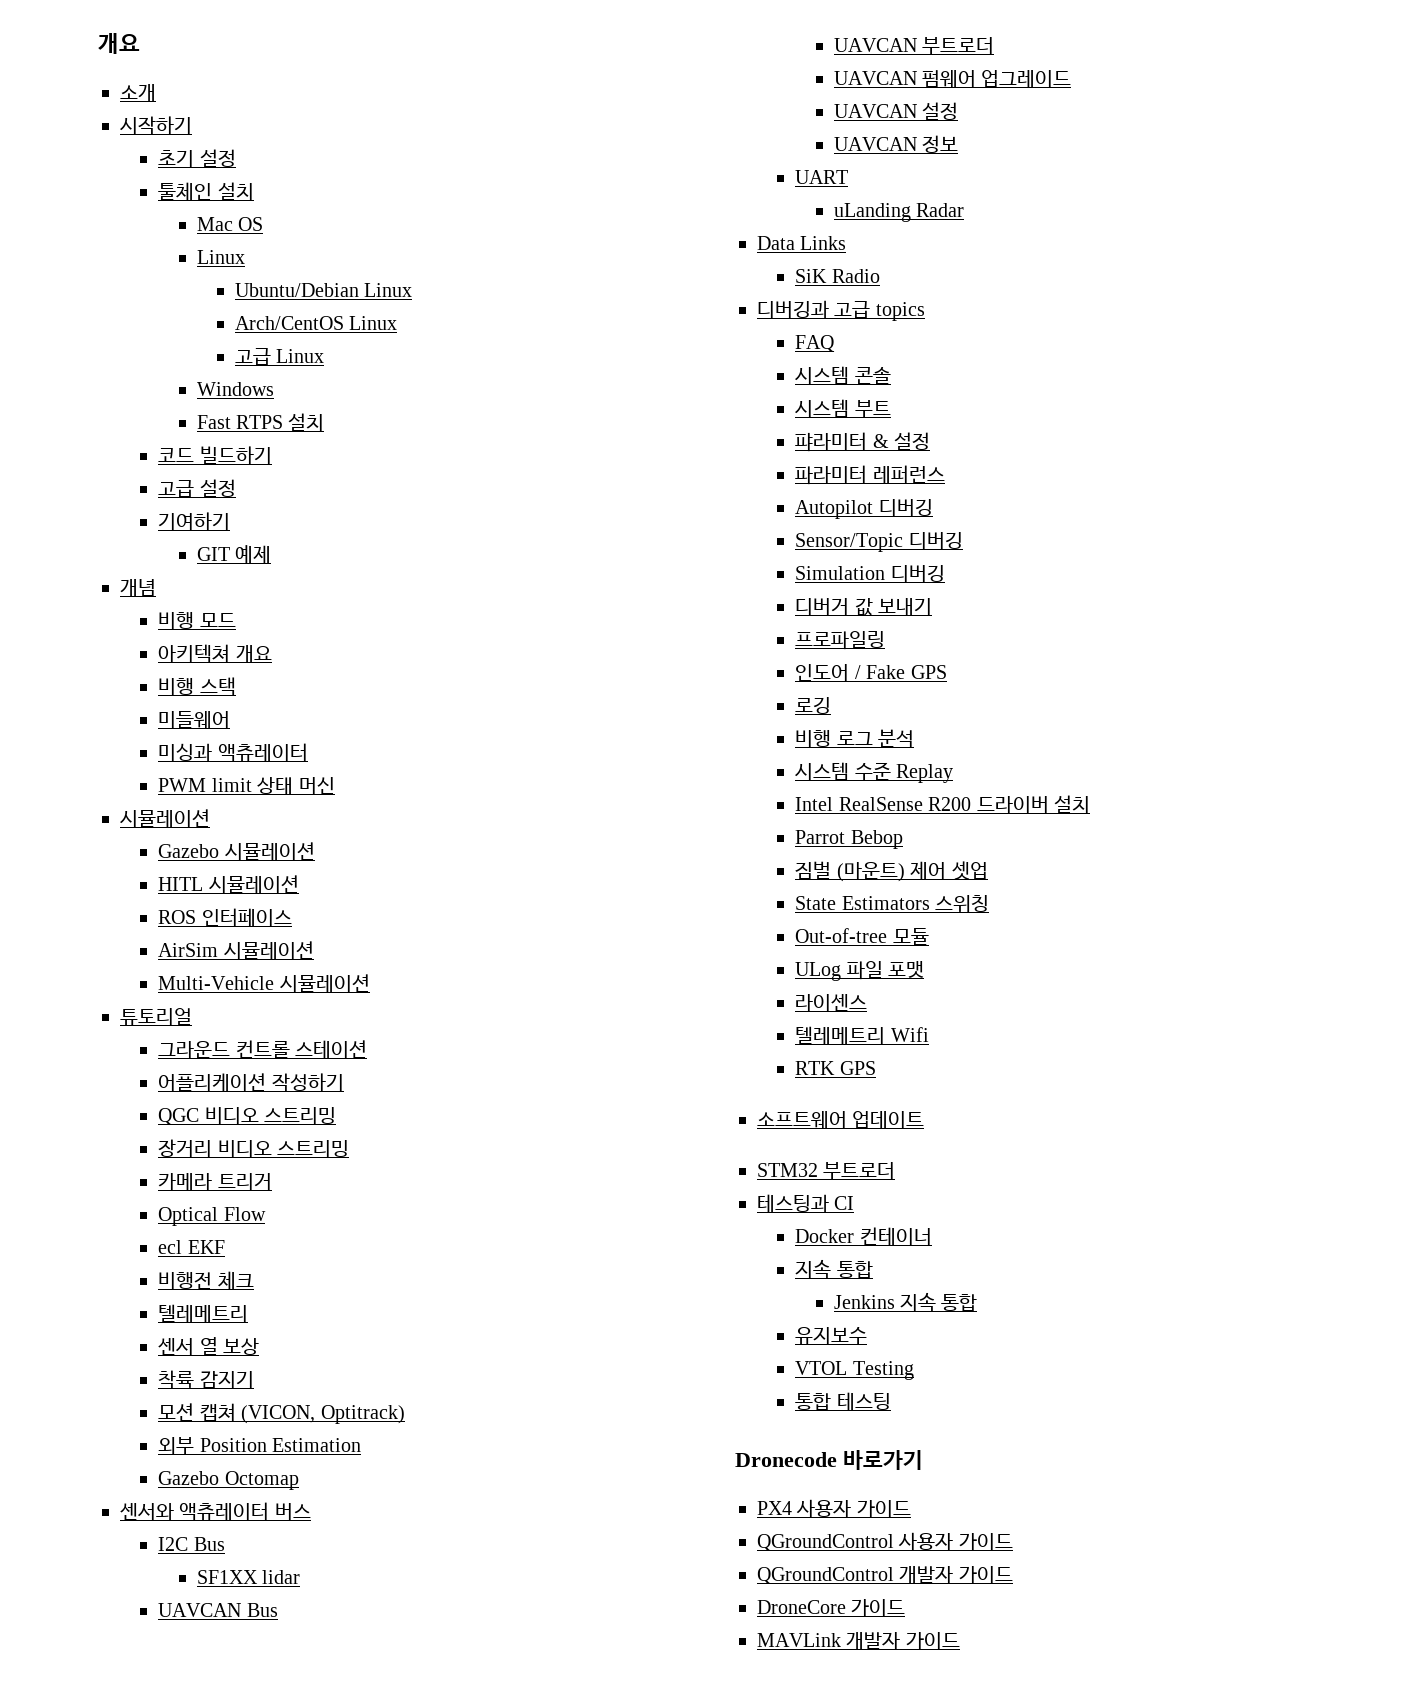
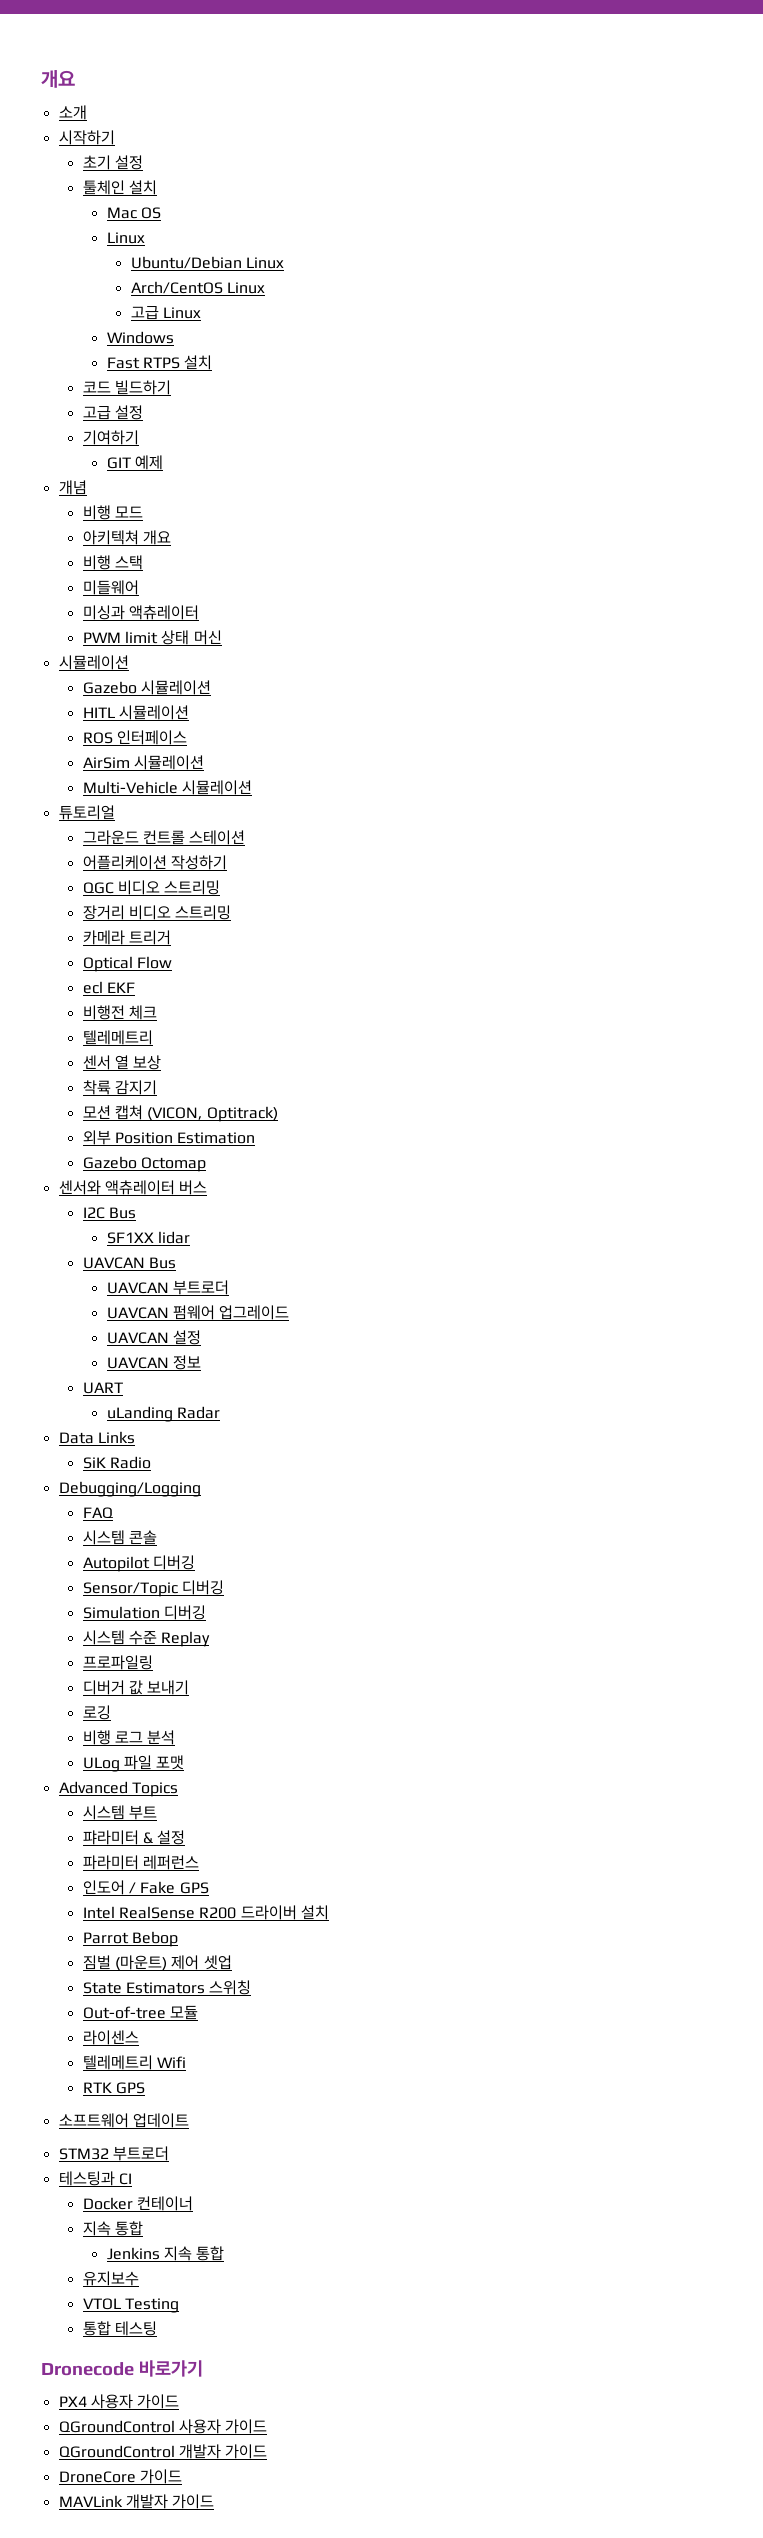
[757,300,925,321] 디버깅과 고급 topics -> [58,1481,201,1497] Debugging/Logging
(891, 375) none -> [82,1555,195,1572] [82,1580,224,1597] [82,1605,206,1620] [82,1630,211,1647] [82,1655,153,1670] [82,1680,190,1695] [82,1705,111,1720] [82,1730,176,1745] [82,1755,185,1772] [58,1781,178,1797] // Autopilot 디버깅 // Sensor/Topic 디버깅 // Simulation 디버깅 // 시스템 수준 Replay // 프로파일링 // 디버거 값 보내기 // 로깅 // 비행 로그 분석 // ULog 파일 포맷 // Advanced Topics
[795,499,933,519] [795,532,963,552] [795,565,945,583] [795,598,933,616] [795,631,886,650] [795,664,947,682] [795,697,832,714] [795,729,915,748] [795,762,954,783] Autopilot 디버깅 // Sensor/Topic 디버깅 // Simulation 디버깅 // 디버거 값 보내기 // 프로파일링 // 인도어 / Fake GPS // 로깅 // 비행 로그 분석 // 시스템 수준 Replay -> [82,1880,209,1895] 인도어 / Fake GPS
[795,961,925,981] // ULog 파일 포맷 -> (198, 2012) none

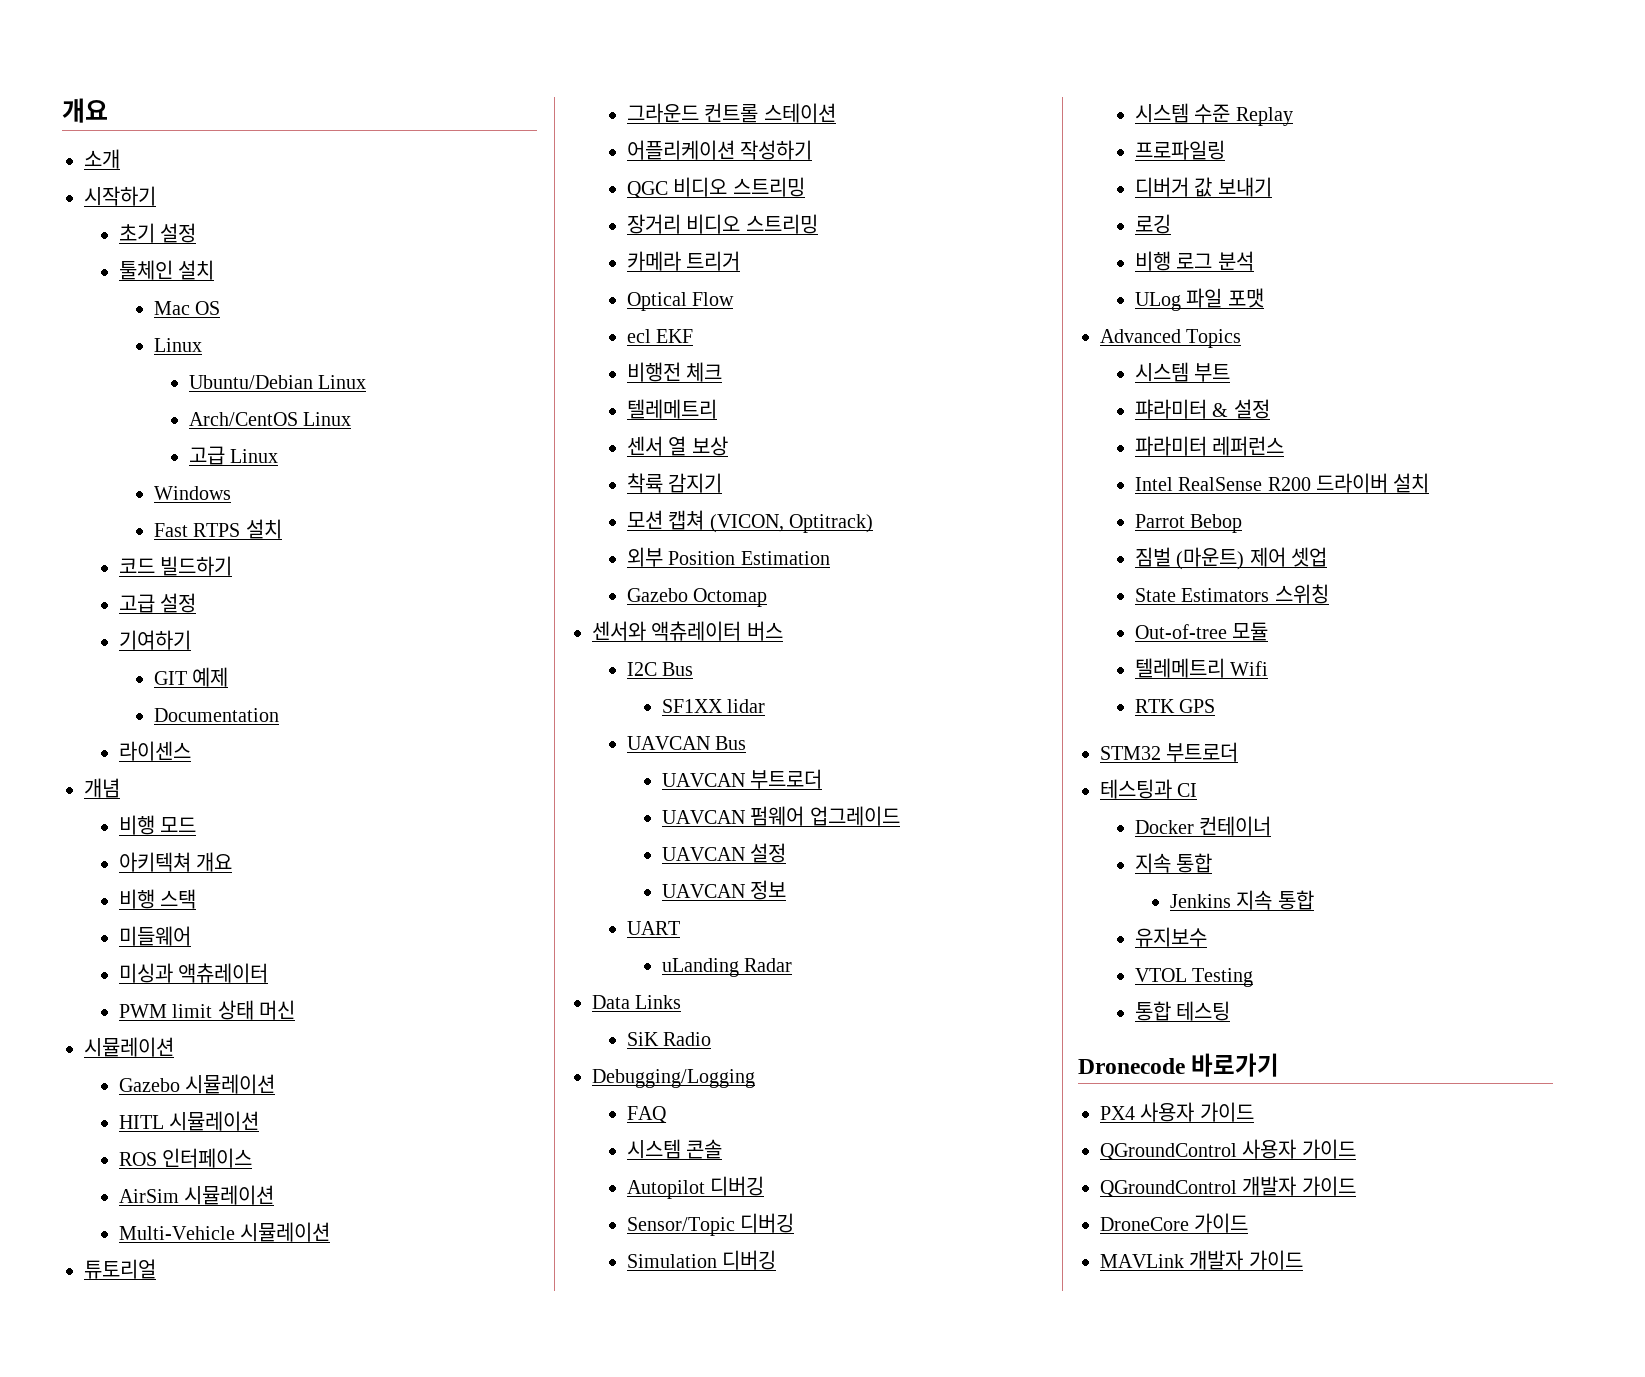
(163, 462) none -> [153,708,279,722] [118,741,191,761] // Documentation // 라이센스
[82,1880,209,1895] // 인도어 / Fake GPS -> (1285, 446) none
[82,2030,139,2045] // 라이센스 -> (1269, 631) none
[58,2113,189,2128] // 소프트웨어 업데이트 -> (1216, 706) none

